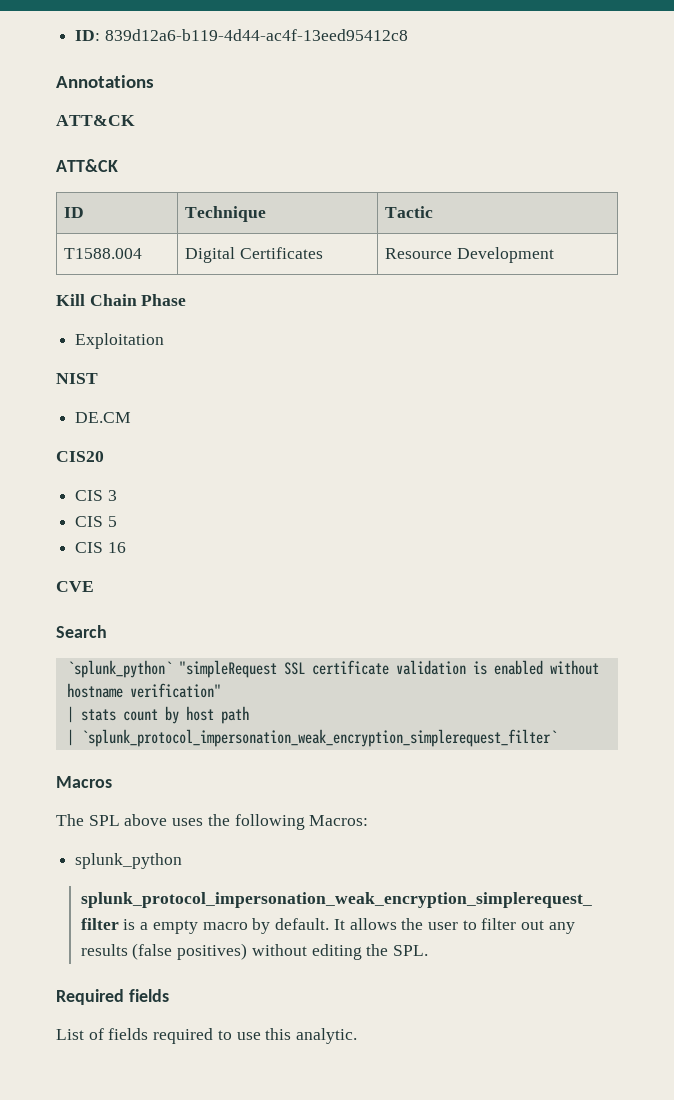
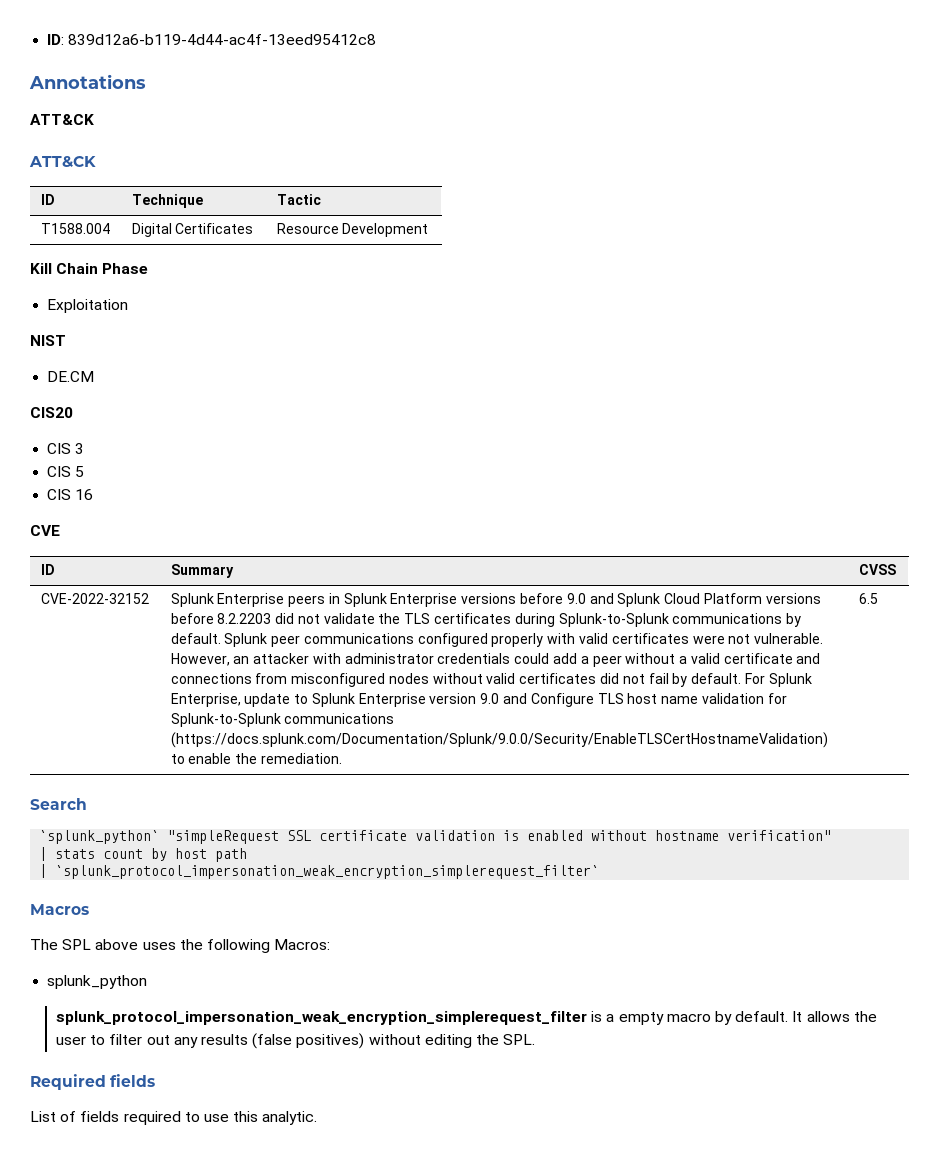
(94, 586) none -> [40,564,55,575] [170,564,234,578] [858,564,896,575] [40,593,149,604] [170,593,821,607] [170,613,802,627] [170,633,824,647] [170,653,821,667] [170,673,812,687] [170,693,787,707] [170,713,395,727] [170,732,828,748] [170,753,342,764] [858,593,878,604] // ID | Summary | CVSS // CVE-2022-32152 | Splunk Enterprise peers in Splunk Enterprise versions before 9.0 and Splunk Cloud Platform versions before 8.2.2203 did not validate the TLS certificates during Splunk-to-Splunk communications by default. Splunk peer communications configured properly with valid certificates were not vulnerable. However, an attacker with administrator credentials could add a peer without a valid certificate and connections from misconfigured nodes without valid certificates did not fail by default. For Splunk Enterprise, update to Splunk Enterprise version 9.0 and Configure TLS host name validation for Splunk-to-Splunk communications (https://docs.splunk.com/Documentation/Splunk/9.0.0/Security/EnableTLSCertHostnameValidation) to enable the remediation. | 6.5

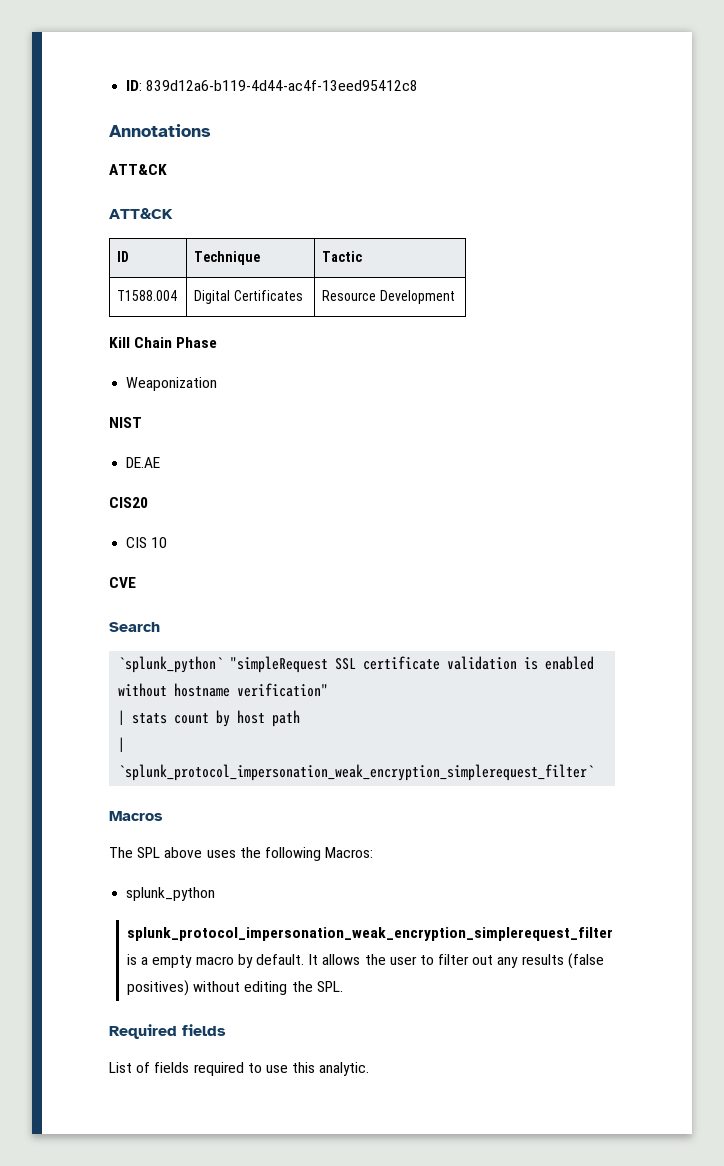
[47,299,129,313] Exploitation -> [126,377,218,391] Weaponization
[47,371,95,382] DE.CM -> [126,457,161,468] DE.AE
[75,443,85,454] [47,466,85,477] [47,489,94,500] [30,525,60,536] [40,564,55,575] [170,564,234,578] [858,564,896,575] [40,593,149,604] [170,593,821,607] [170,613,802,627] [170,633,824,647] [170,653,821,667] [170,673,812,687] [170,693,787,707] [170,713,395,727] [170,732,828,748] [170,753,342,764] [858,593,878,604] 3 // CIS 5 // CIS 16 // CVE // ID | Summary | CVSS // CVE-2022-32152 | Splunk Enterprise peers in Splunk Enterprise versions before 9.0 and Splunk Cloud Platform versions before 8.2.2203 did not validate the TLS certificates during Splunk-to-Splunk communications by default. Splunk peer communications configured properly with valid certificates were not vulnerable. However, an attacker with administrator credentials could add a peer without a valid certificate and connections from misconfigured nodes without valid certificates did not fail by default. For Splunk Enterprise, update to Splunk Enterprise version 9.0 and Configure TLS host name validation for Splunk-to-Splunk communications (https://docs.splunk.com/Documentation/Splunk/9.0.0/Security/EnableTLSCertHostnameValidation) to enable the remediation. | 6.5 -> [151,537,168,548] [109,577,136,588] 10 // CVE

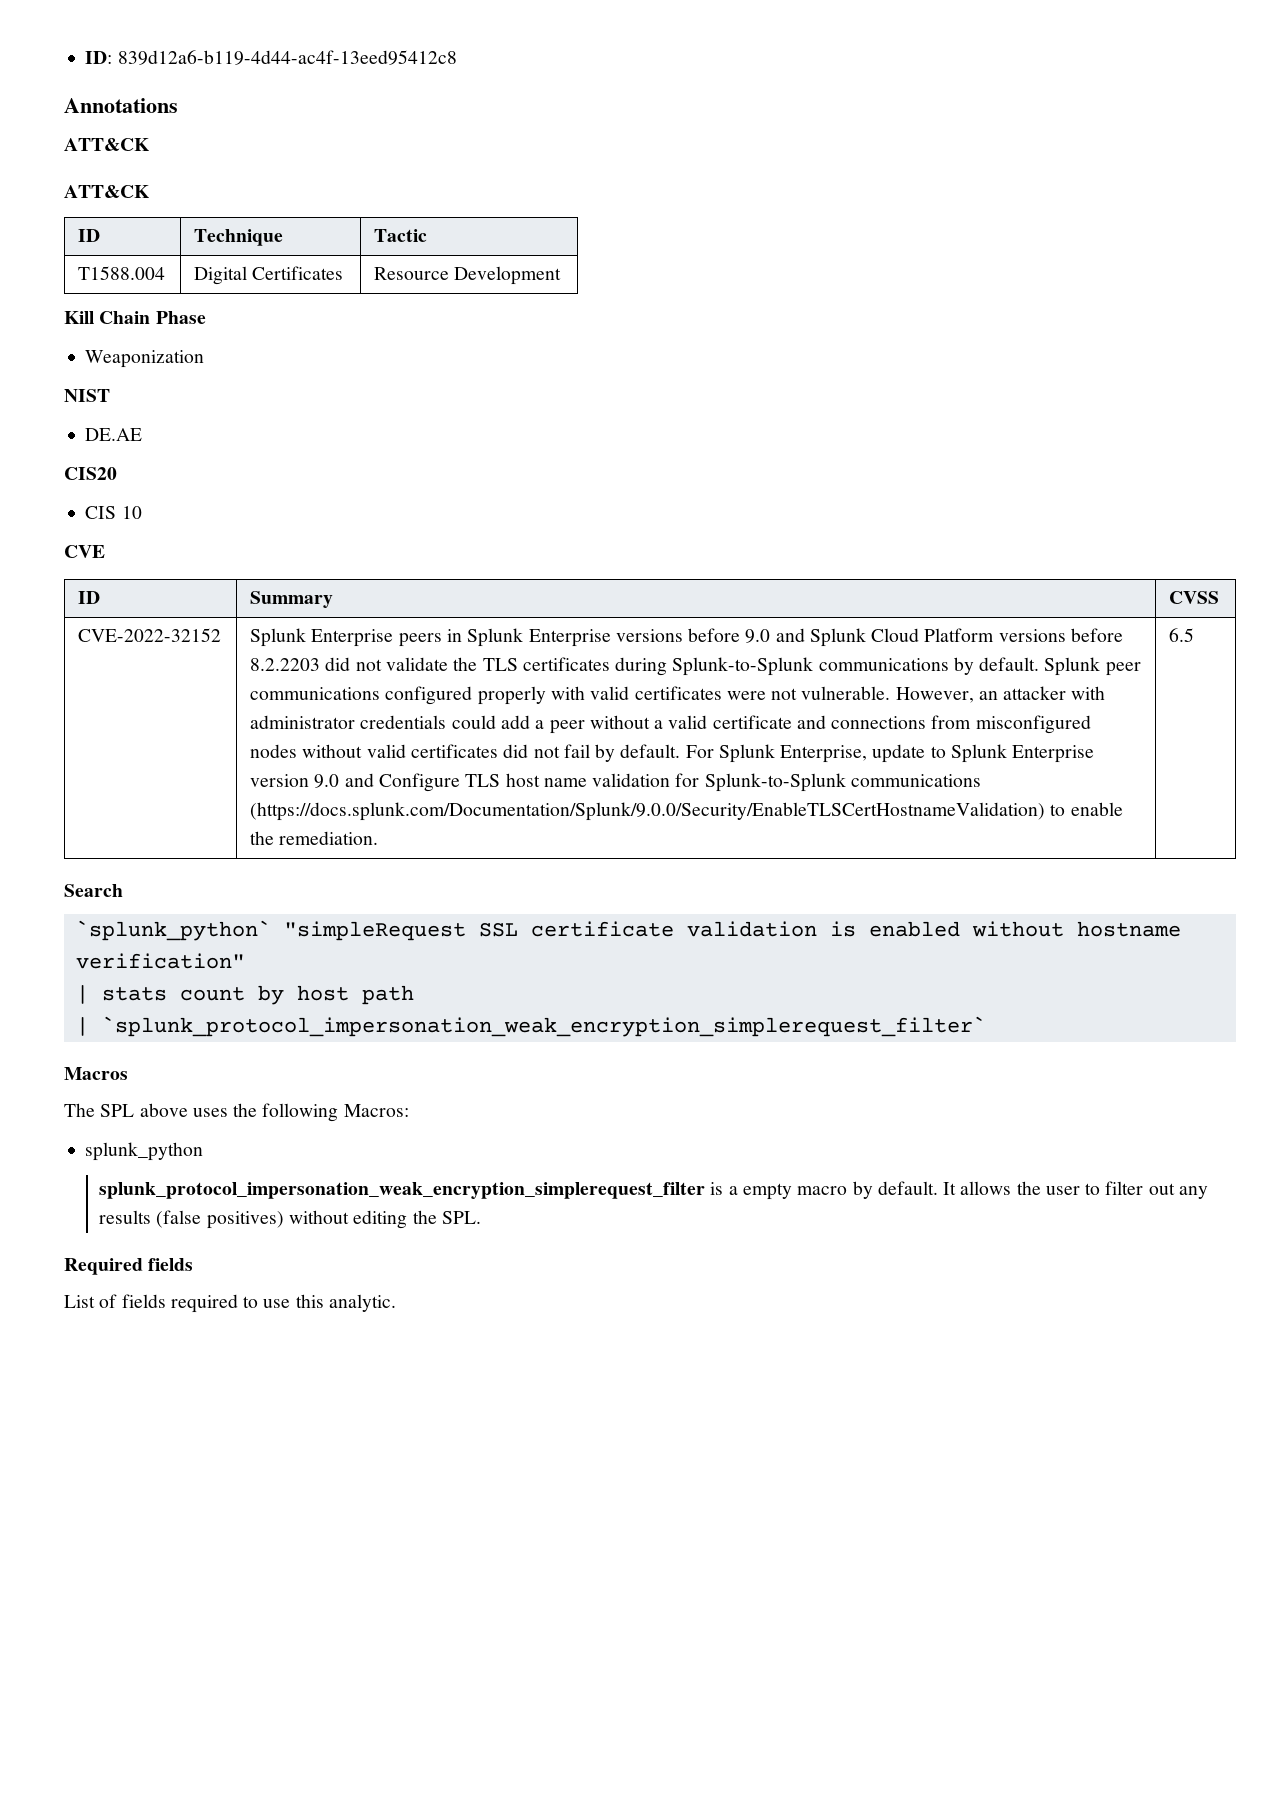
(136, 582) none -> [78,591,101,604] [250,591,334,608] [1169,591,1220,604] [78,628,222,642] [250,628,1123,647] [250,657,1141,676] [250,686,1106,705] [250,715,1091,734] [250,744,1095,763] [250,773,981,792] [250,802,1123,821] [250,831,379,845] [1169,628,1195,642] // ID | Summary | CVSS // CVE-2022-32152 | Splunk Enterprise peers in Splunk Enterprise versions before 9.0 and Splunk Cloud Platform versions before 8.2.2203 did not validate the TLS certificates during Splunk-to-Splunk communications by default. Splunk peer communications configured properly with valid certificates were not vulnerable. However, an attacker with administrator credentials could add a peer without a valid certificate and connections from misconfigured nodes without valid certificates did not fail by default. For Splunk Enterprise, update to Splunk Enterprise version 9.0 and Configure TLS host name validation for Splunk-to-Splunk communications (https://docs.splunk.com/Documentation/Splunk/9.0.0/Security/EnableTLSCertHostnameValidation) to enable the remediation. | 6.5

